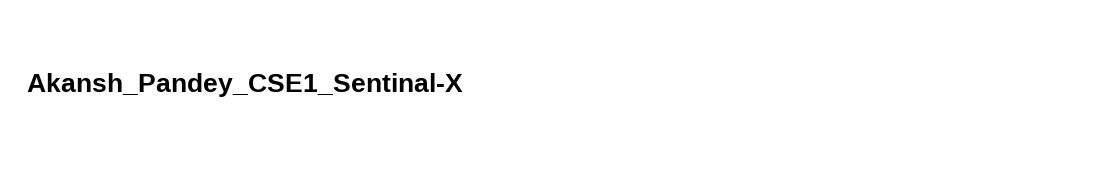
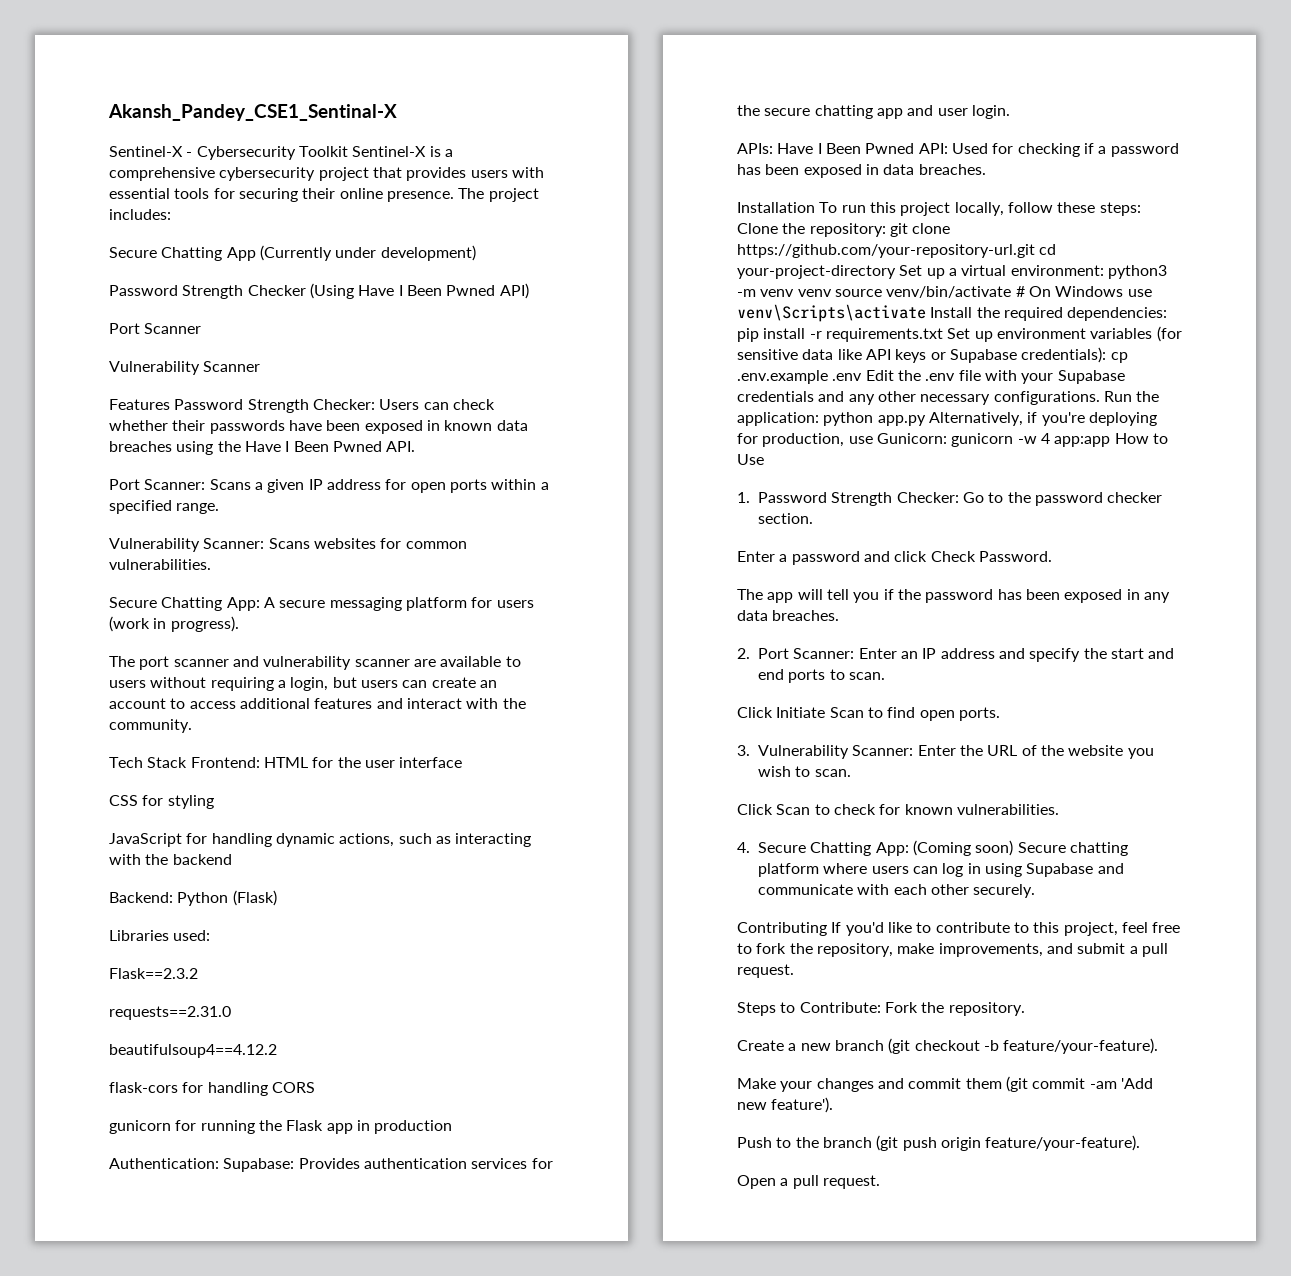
(463, 85) none -> [109,146,453,160] [109,167,544,181] [109,188,539,202] [109,209,171,220] [109,245,476,261] [109,283,529,299] [109,323,202,334] [109,361,261,375] [109,399,495,413] [109,420,528,434] [109,441,416,455] [109,479,549,493] [109,500,220,514] [109,538,467,552] [109,559,211,570] [109,597,534,611] [109,616,239,632] [109,656,521,670] [109,677,497,691] [109,698,526,709] [109,719,192,733] [109,757,463,768] [109,795,214,809] [109,833,532,847] [109,854,232,865] [109,890,277,906] [109,930,211,941] [109,968,198,979] [109,1006,231,1020] [109,1044,277,1058] [109,1082,315,1096] [109,1120,453,1134] [109,1158,553,1172] [737,105,1010,119] [737,143,1179,157] [737,164,986,178] [737,202,1141,216] [737,223,951,237] [737,244,1057,258] [737,265,1167,279] [737,286,1152,298] [737,304,1168,322] [737,326,1182,342] [737,347,1128,363] [737,370,1125,384] [737,391,1160,405] [737,412,1157,426] [737,433,1168,447] [737,454,764,465] [737,492,1163,506] [758,513,813,524] [737,551,1052,565] [737,589,1170,603] [737,610,840,621] [737,648,1175,662] [758,669,885,683] [737,707,1000,721] [737,745,1154,759] [758,766,851,777] [737,804,1059,815] [737,840,1128,856] [758,863,1124,877] [758,884,1036,898] [737,922,1181,936] [737,943,1168,957] [737,964,794,978] [737,1002,1025,1016] [737,1038,1159,1054] [737,1076,1153,1092] [737,1097,834,1113] [737,1135,1141,1151] [737,1175,880,1189] // Sentinel-X - Cybersecurity Toolkit Sentinel-X is a comprehensive cybersecurity project that provides users with essential tools for securing their online presence. The project includes: // Secure Chatting App (Currently under development) // Password Strength Checker (Using Have I Been Pwned API) // Port Scanner // Vulnerability Scanner // Features Password Strength Checker: Users can check whether their passwords have been exposed in known data breaches using the Have I Been Pwned API. // Port Scanner: Scans a given IP address for open ports within a specified range. // Vulnerability Scanner: Scans websites for common vulnerabilities. // Secure Chatting App: A secure messaging platform for users (work in progress). // The port scanner and vulnerability scanner are available to users without requiring a login, but users can create an account to access additional features and interact with the community. // Tech Stack Frontend: HTML for the user interface // CSS for styling // JavaScript for handling dynamic actions, such as interacting with the backend // Backend: Python (Flask) // Libraries used: // Flask==2.3.2 // requests==2.31.0 // beautifulsoup4==4.12.2 // flask-cors for handling CORS // gunicorn for running the Flask app in production // Authentication: Supabase: Provides authentication services for the secure chatting app and user login. // APIs: Have I Been Pwned API: Used for checking if a password has been exposed in data breaches. // Installation To run this project locally, follow these steps: Clone the repository: git clone https://github.com/your-repository-url.git cd your-project-directory Set up a virtual environment: python3 -m venv venv source venv/bin/activate # On Windows use venv\Scripts\activate Install the required dependencies: pip install -r requirements.txt Set up environment variables (for sensitive data like API keys or Supabase credentials): cp .env.example .env Edit the .env file with your Supabase credentials and any other necessary configurations. Run the application: python app.py Alternatively, if you're deploying for production, use Gunicorn: gunicorn -w 4 app:app How to Use // 1. Password Strength Checker: Go to the password checker section. // Enter a password and click Check Password. // The app will tell you if the password has been exposed in any data breaches. // 2. Port Scanner: Enter an IP address and specify the start and end ports to scan. // Click Initiate Scan to find open ports. // 3. Vulnerability Scanner: Enter the URL of the website you wish to scan. // Click Scan to check for known vulnerabilities. // 4. Secure Chatting App: (Coming soon) Secure chatting platform where users can log in using Supabase and communicate with each other securely. // Contributing If you'd like to contribute to this project, feel free to fork the repository, make improvements, and submit a pull request. // Steps to Contribute: Fork the repository. // Create a new branch (git checkout -b feature/your-feature). // Make your changes and commit them (git commit -am 'Add new feature'). // Push to the branch (git push origin feature/your-feature). // Open a pull request.

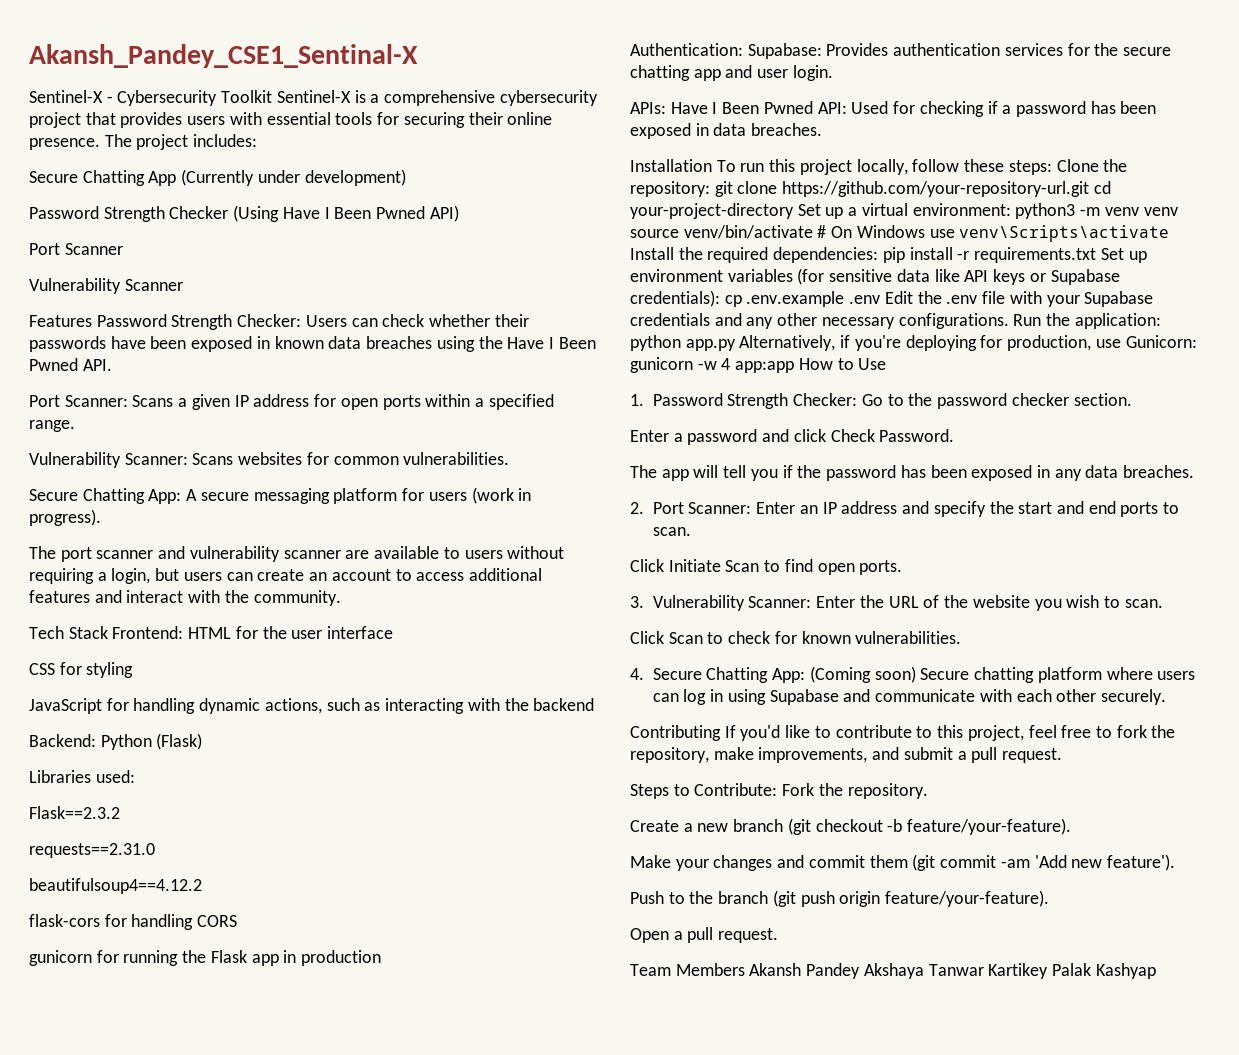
(880, 1182) none -> [630,963,1156,979] // Team Members Akansh Pandey Akshaya Tanwar Kartikey Palak Kashyap

